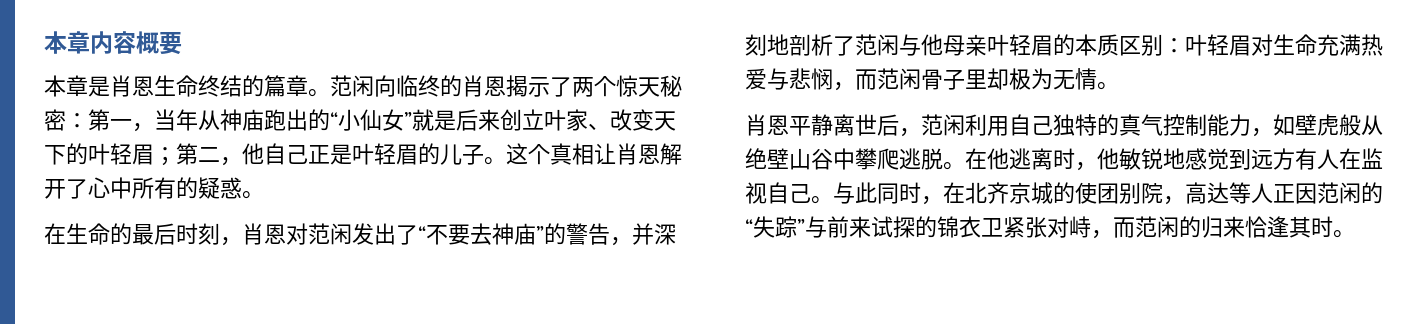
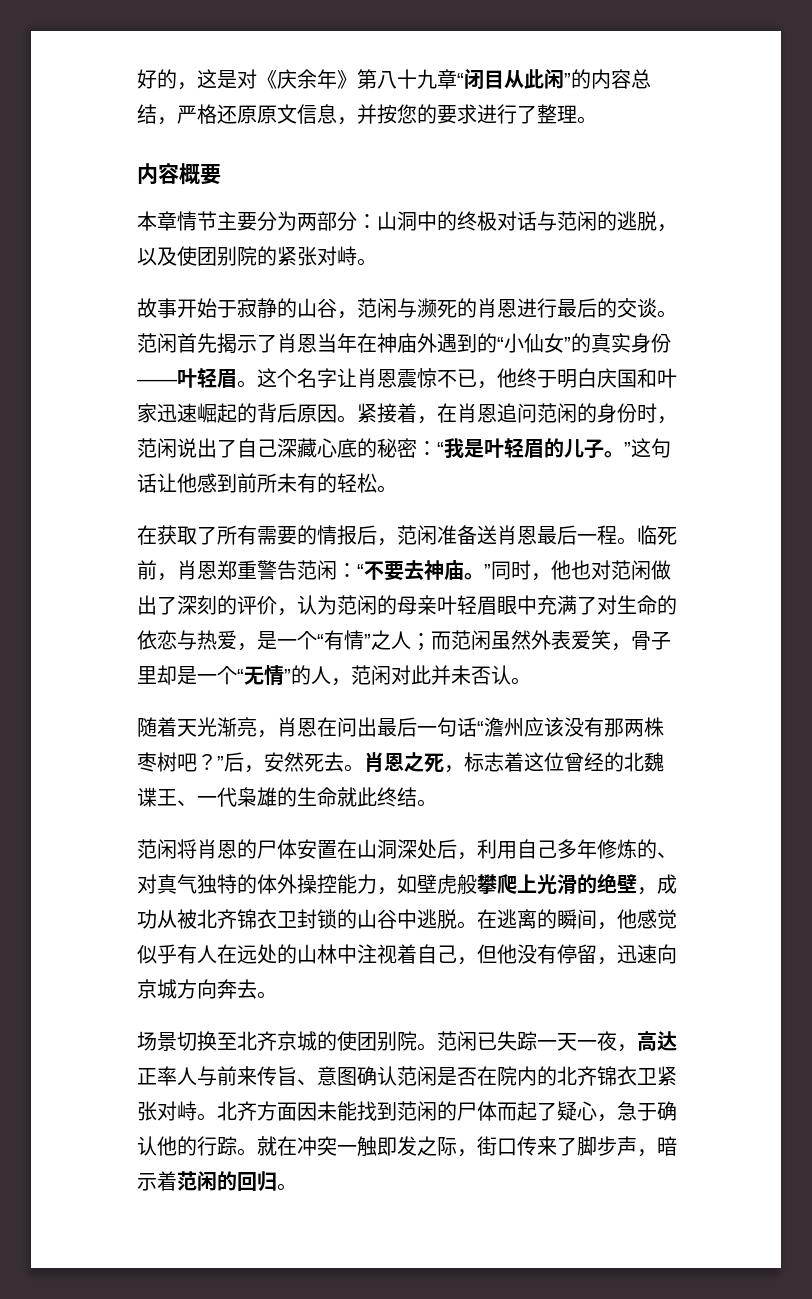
[44,31,182,55] [44,75,682,97] [44,109,676,132] [44,143,682,166] [44,177,264,199] [44,223,676,246] [745,34,1383,56] [745,68,1119,91] [745,114,1383,137] [745,148,1383,171] [745,182,965,205] 本章内容概要 // 本章是肖恩生命终结的篇章。范闲向临终的肖恩揭示了两个惊天秘密：第一，当年从神庙跑出的“小仙女”就是后来创立叶家、改变天下的叶轻眉；第二，他自己正是叶轻眉的儿子。这个真相让肖恩解开了心中所有的疑惑。 // 在生命的最后时刻，肖恩对范闲发出了“不要去神庙”的警告，并深刻地剖析了范闲与他母亲叶轻眉的本质区别：叶轻眉对生命充满热爱与悲悯，而范闲骨子里却极为无情。 // 肖恩平静离世后，范闲利用自己独特的真气控制能力，如壁虎般从绝壁山谷中攀爬逃脱。在他逃离时，他敏锐地感觉到远方有人在监视自己。与此同时，在 -> [137,69,651,90] [137,104,597,125] [137,163,221,185] [137,211,677,232] [137,246,377,266] [137,298,677,319] [137,333,671,354] [137,368,677,389] [137,403,677,424] [137,438,671,459] [137,473,397,493] [137,525,677,546] [137,560,671,581] [137,595,677,616] [137,630,671,651] [137,665,531,686] [137,717,664,738] [137,752,664,773] [137,787,437,807] [137,839,677,860] [137,873,677,895] [137,909,677,930] [137,944,677,965] [137,979,277,999] [137,1031,237,1051] 好的，这是对《庆余年》第八十九章“闭目从此闲”的内容总结，严格还原原文信息，并按您的要求进行了整理。 // 内容概要 // 本章情节主要分为两部分：山洞中的终极对话与范闲的逃脱，以及使团别院的紧张对峙。 // 故事开始于寂静的山谷，范闲与濒死的肖恩进行最后的交谈。范闲首先揭示了肖恩当年在神庙外遇到的“小仙女”的真实身份——叶轻眉。这个名字让肖恩震惊不已，他终于明白庆国和叶家迅速崛起的背后原因。紧接着，在肖恩追问范闲的身份时，范闲说出了自己深藏心底的秘密：“我是叶轻眉的儿子。”这句话让他感到前所未有的轻松。 // 在获取了所有需要的情报后，范闲准备送肖恩最后一程。临死前，肖恩郑重警告范闲：“不要去神庙。”同时，他也对范闲做出了深刻的评价，认为范闲的母亲叶轻眉眼中充满了对生命的依恋与热爱，是一个“有情”之人；而范闲虽然外表爱笑，骨子里却是一个“无情”的人，范闲对此并未否认。 // 随着天光渐亮，肖恩在问出最后一句话“澹州应该没有那两株枣树吧？”后，安然死去。肖恩之死，标志着这位曾经的北魏谍王、一代枭雄的生命就此终结。 // 范闲将肖恩的尸体安置在山洞深处后，利用自己多年修炼的、对真气独特的体外操控能力，如壁虎般攀爬上光滑的绝壁，成功从被北齐锦衣卫封锁的山谷中逃脱。在逃离的瞬间，他感觉似乎有人在远处的山林中注视着自己，但他没有停留，迅速向京城方向奔去。 // 场景切换至
[1163,182,1383,205] [745,216,1333,239] ，高达等人正因范闲的“失踪”与前来试探的锦衣卫紧张对峙，而范闲的归来恰逢其时 -> [417,1031,677,1052] [137,1066,677,1086] [137,1101,677,1122] [137,1136,677,1157] [137,1171,277,1192] 。范闲已失踪一天一夜，高达正率人与前来传旨、意图确认范闲是否在院内的北齐锦衣卫紧张对峙。北齐方面因未能找到范闲的尸体而起了疑心，急于确认他的行踪。就在冲突一触即发之际，街口传来了脚步声，暗示着范闲的回归

